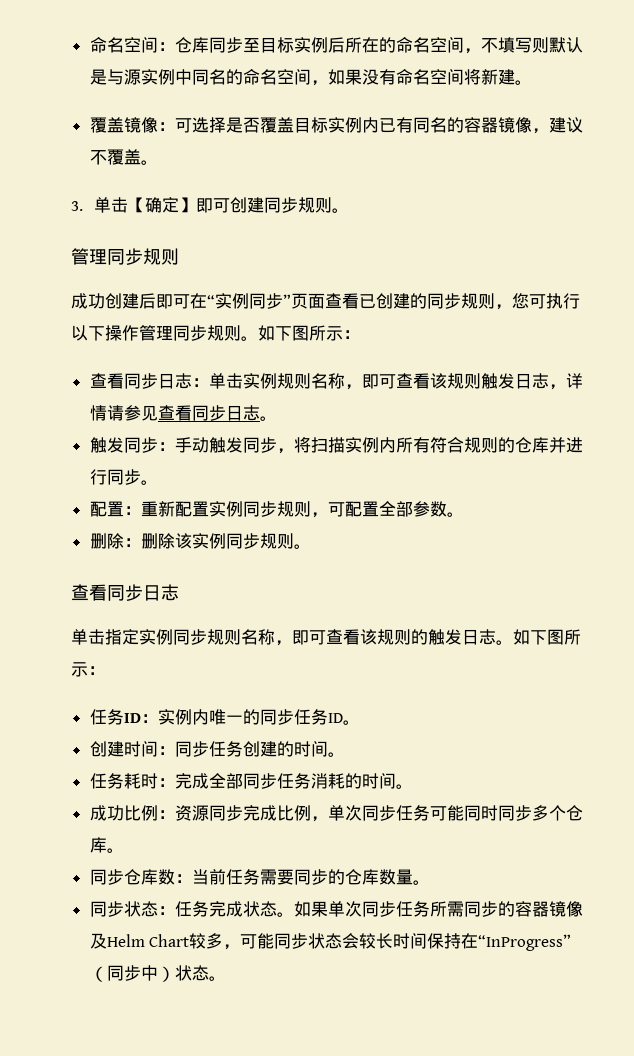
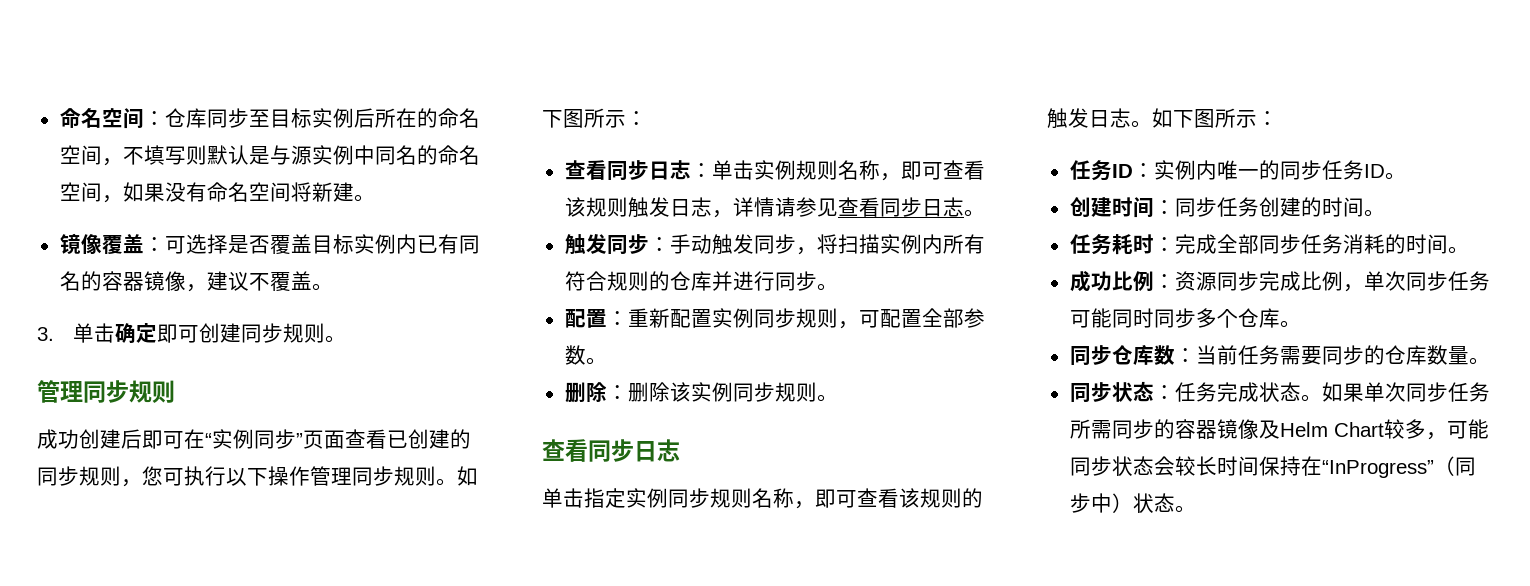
[89,117,158,133] 覆盖镜像 -> [59,233,144,255] 镜像覆盖
[127,197,196,213] 【确定】 -> [115,323,158,343] 确定

